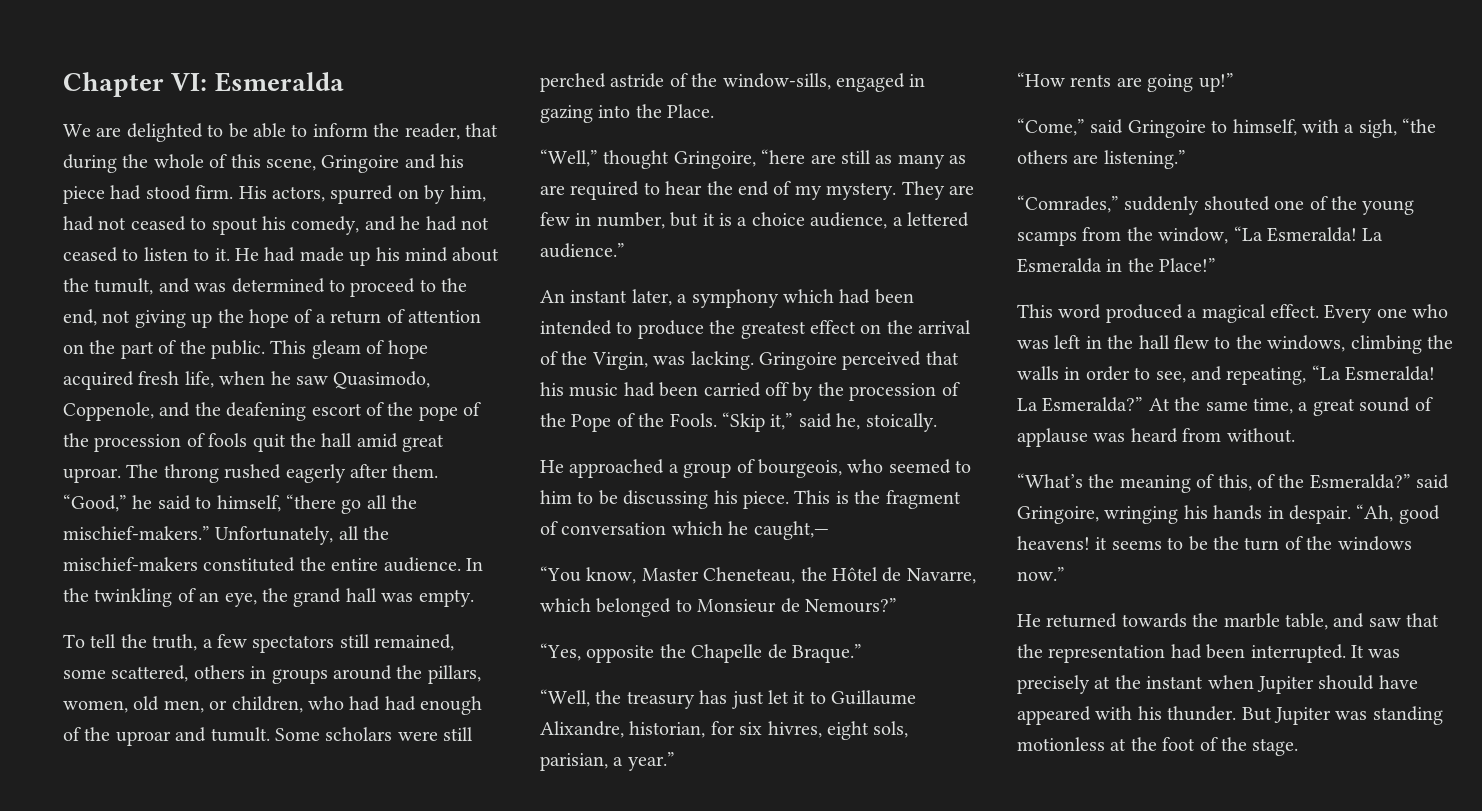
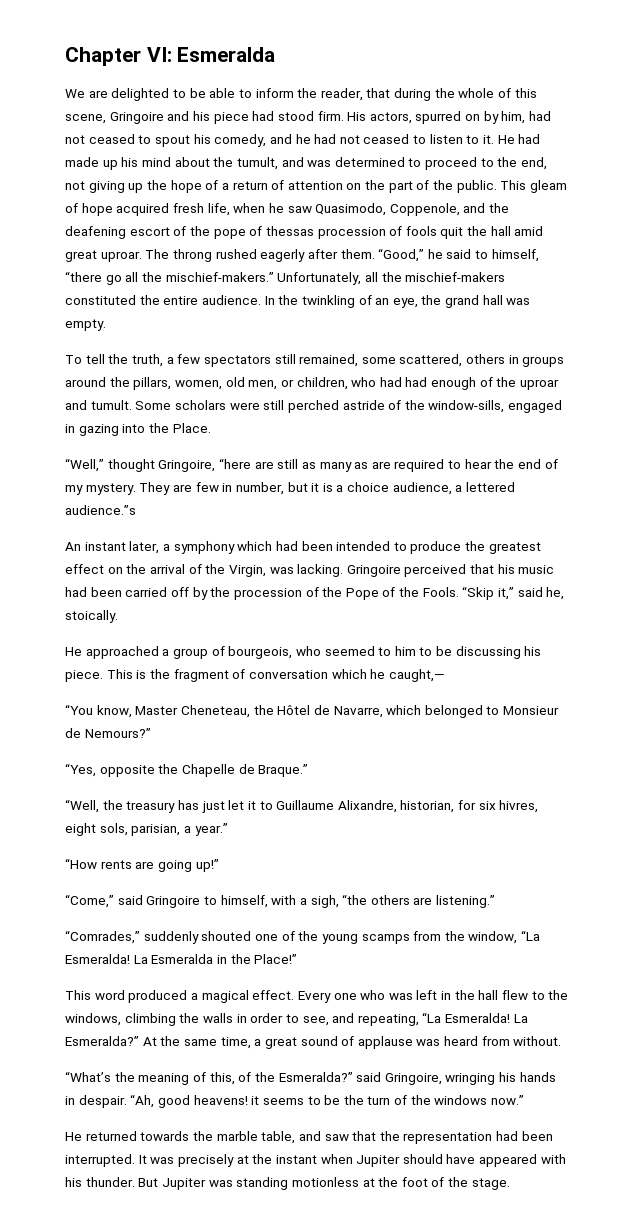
[63,433,89,447] the -> [265,226,314,236] thessas
[540,243,625,258] audience.” -> [65,505,136,515] audience.”s

